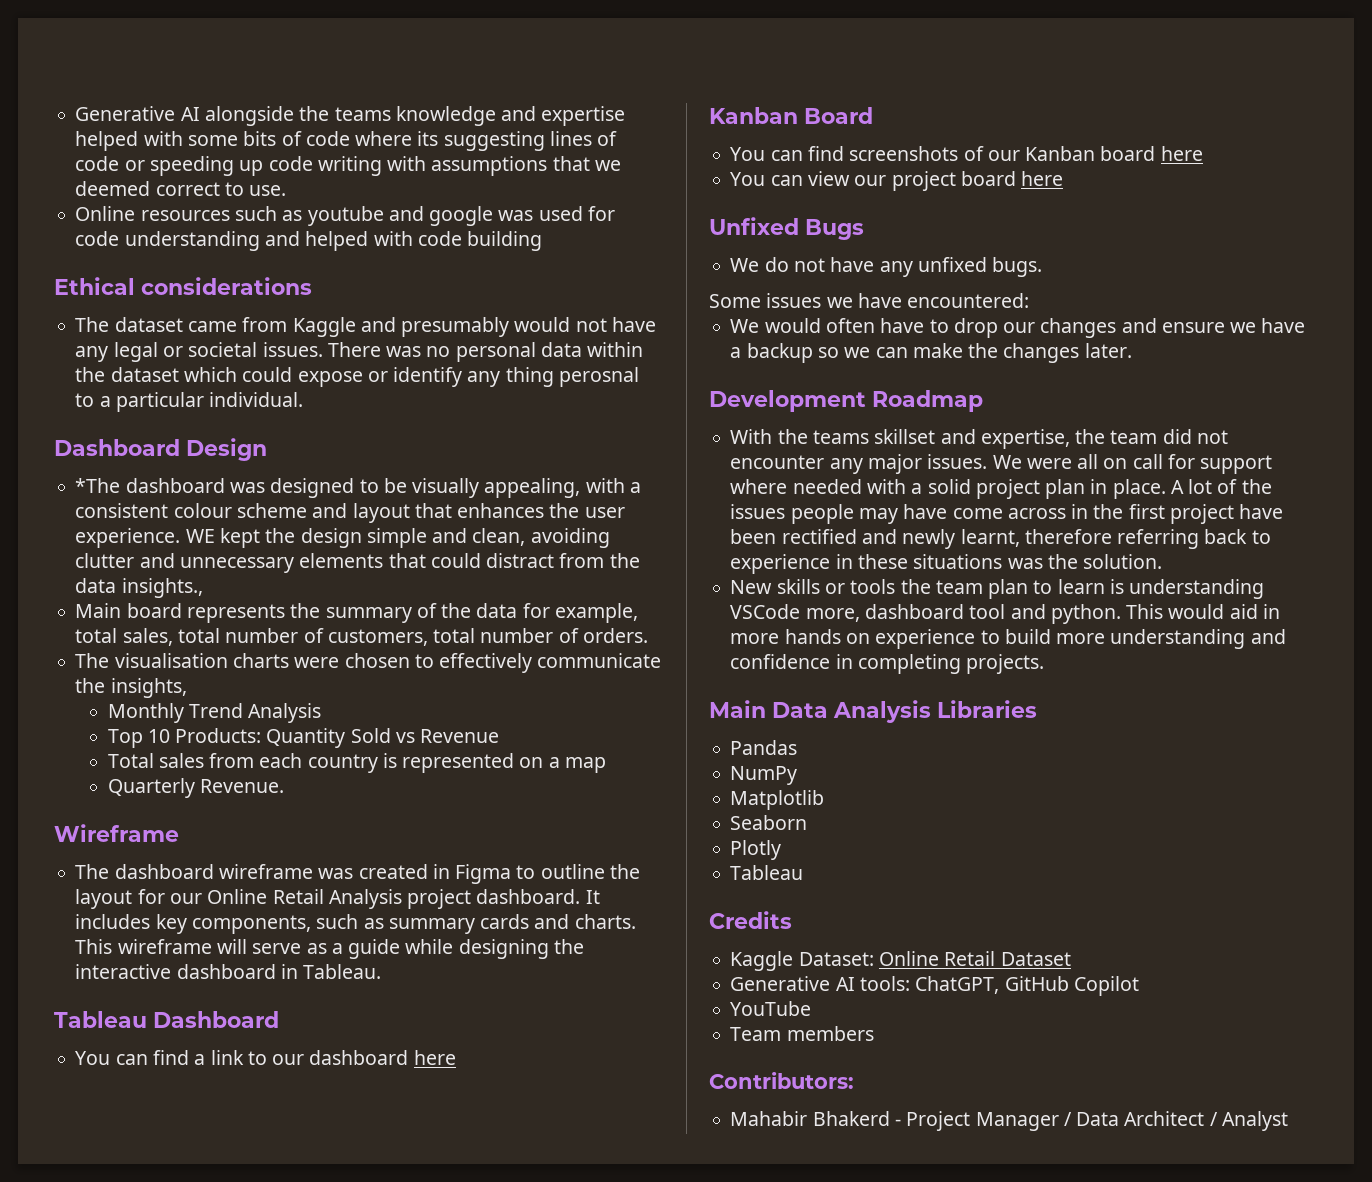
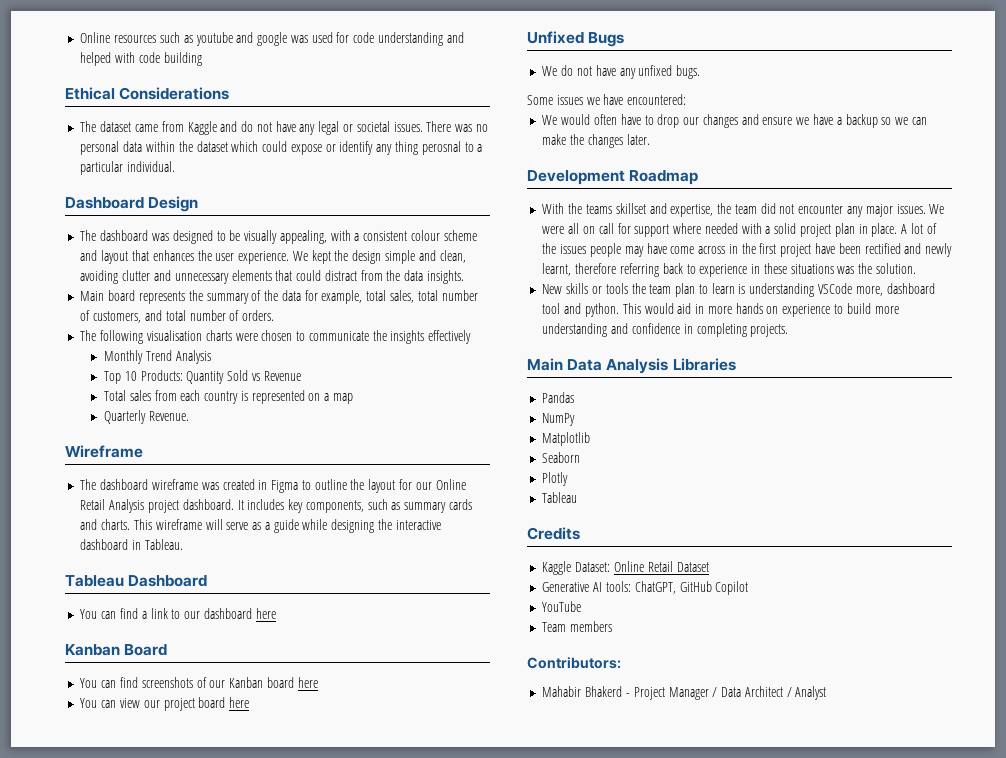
[75,106,626,126] [75,131,618,151] [75,156,621,176] [75,181,287,196] Generative AI alongside the teams knowledge and expertise helped with some bits of code where its suggesting lines of code or speeding up code writing with assumptions that we deemed correct to use. // -> (80, 37) none
[141,277,312,295] considerations -> [119,87,230,100] Considerations
[401,317,571,337] presumably would -> [241,121,254,132] do
[75,478,121,493] *The -> [80,230,97,241] The
[185,529,215,543] WE -> [292,251,308,261] We
[121,578,203,598] insights., -> [426,270,464,284] insights.
(428, 637) none -> [144,310,162,321] and
(110, 660) none -> [100,330,144,344] following
[439,653,533,673] effectively -> (306, 336) none
[110,678,187,698] insights, -> [390,330,472,344] insights effectively

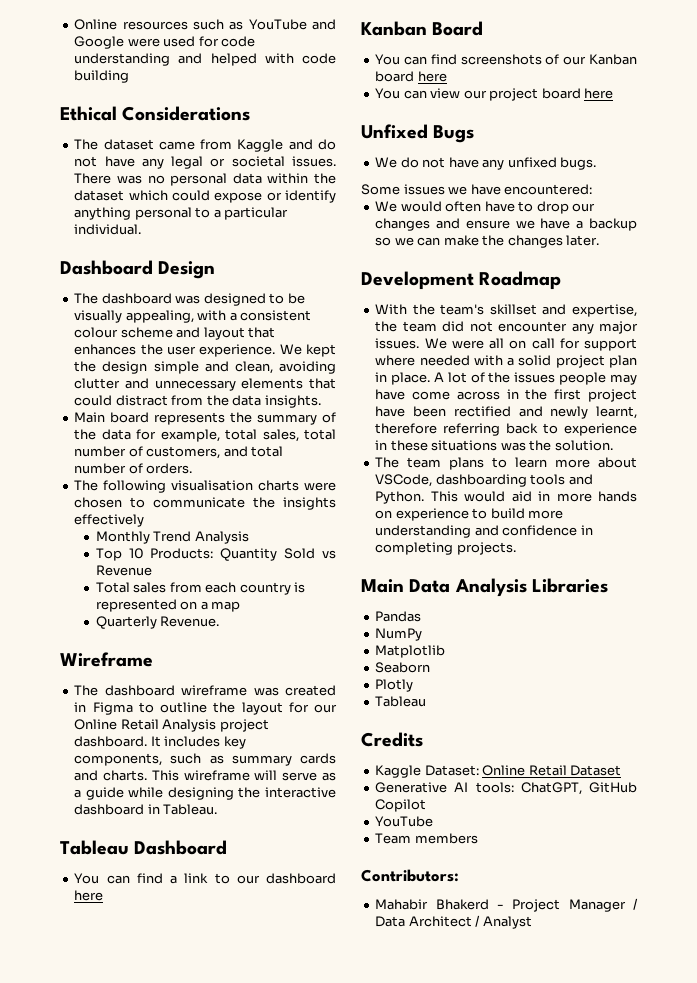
[195,32,308,46] youtube and google was -> [248,19,336,30] [74,36,160,49] YouTube and Google were
[376,141,461,155] any thing perosnal -> [74,207,192,220] anything personal
[585,204,612,214] teams -> [440,304,485,315] team's
[542,283,935,297] [542,303,619,317] New skills or tools the team plan to learn is understanding VSCode more, dashboard tool and python. -> [375,457,637,470] [375,474,593,487] [375,491,425,504] The team plans to learn more about VSCode, dashboarding tools and Python.

